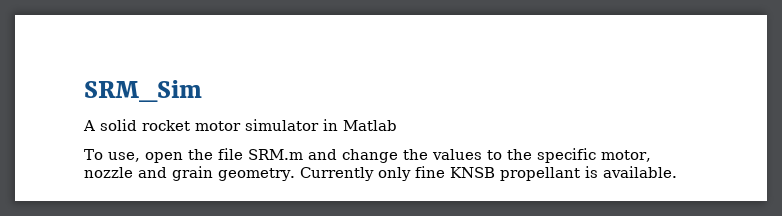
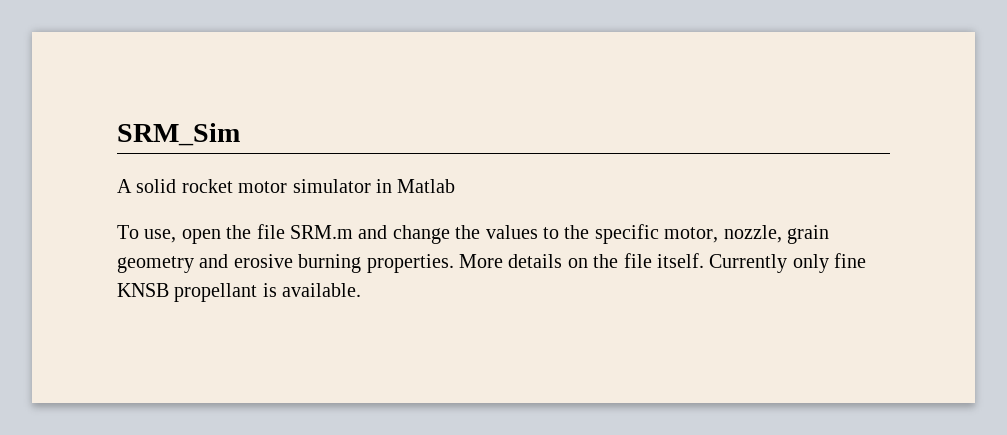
[84,166,295,181] nozzle and grain geometry. -> [723,225,829,244] [117,253,704,273] nozzle, grain geometry and erosive burning properties. More details on the file itself.

